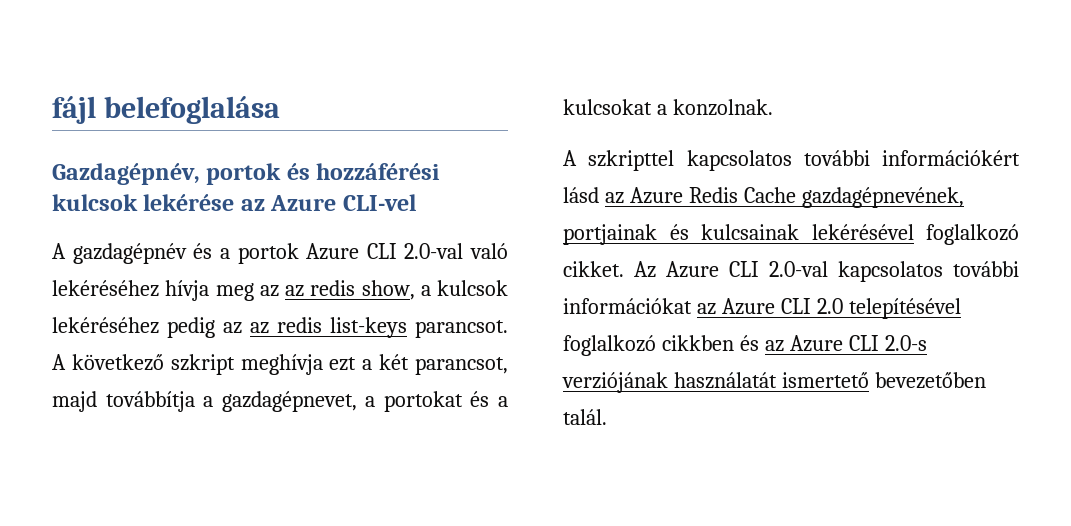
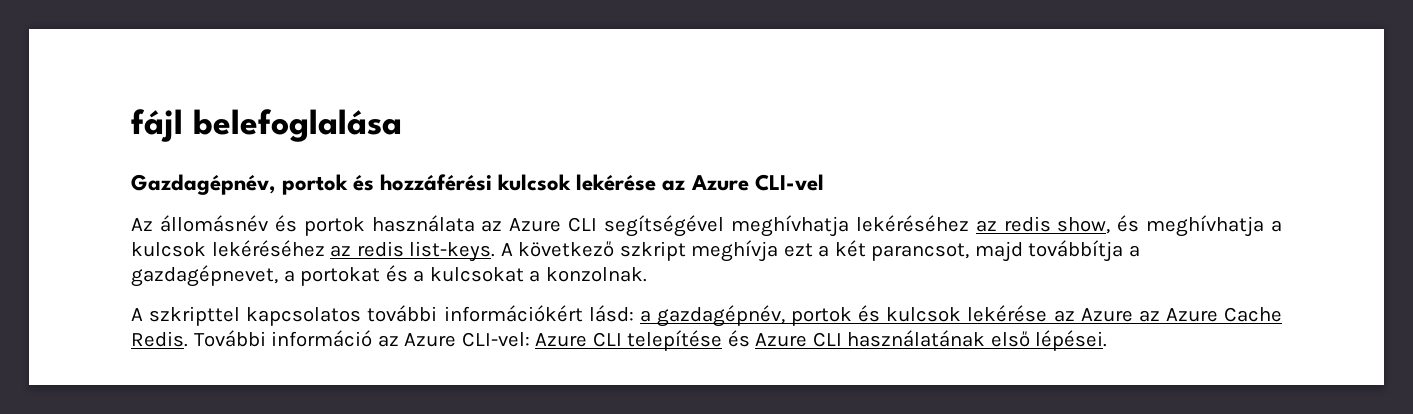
[52,243,508,264] [52,280,279,301] A gazdagépnév és a portok Azure CLI 2.0-val való lekéréséhez hívja meg az -> [131,215,969,237] Az állomásnév és portok használata az Azure CLI segítségével meghívhatja lekéréséhez
(415, 290) none -> [1117,215,1265,237] és meghívhatja
[167,317,508,338] pedig az az redis list-keys parancsot. -> [330,241,496,262] az redis list-keys.
[563,187,964,208] [563,224,1019,245] [563,261,1019,282] [563,298,961,319] [563,335,927,356] [562,372,986,393] [563,409,607,425] lásd az Azure Redis Cache gazdagépnevének, portjainak és kulcsainak lekérésével foglalkozó cikket. Az Azure CLI 2.0-val kapcsolatos további információkat az Azure CLI 2.0 telepítésével foglalkozó cikkben és az Azure CLI 2.0-s verziójának használatát ismertető bevezetőben talál. -> [588,305,1282,327] [131,330,1108,351] lásd: a gazdagépnév, portok és kulcsok lekérése az Azure az Azure Cache Redis. További információ az Azure CLI-vel: Azure CLI telepítése és Azure CLI használatának első lépései.

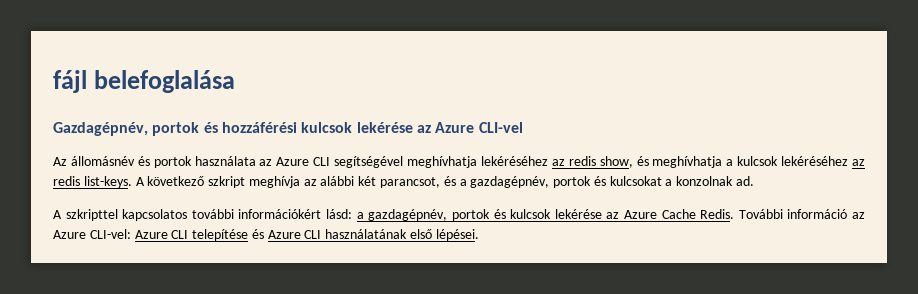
[783,240,1141,262] [131,265,647,287] ezt a két parancsot, majd továbbítja a gazdagépnevet, a portokat és a kulcsokat a konzolnak. -> [303,176,755,188] az alábbi két parancsot, és a gazdagépnév, portok és kulcsokat a konzolnak ad.
[1138,308,1218,322] az Azure -> (657, 214) none

